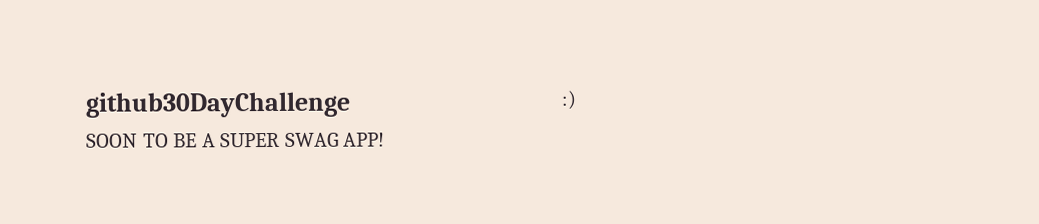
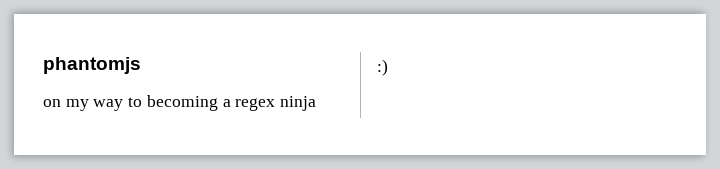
[85,91,351,118] [86,132,386,148] github30DayChallenge // SOON TO BE A SUPER SWAG APP! -> [43,57,141,74] [43,95,317,111] phantomjs // on my way to becoming a regex ninja

